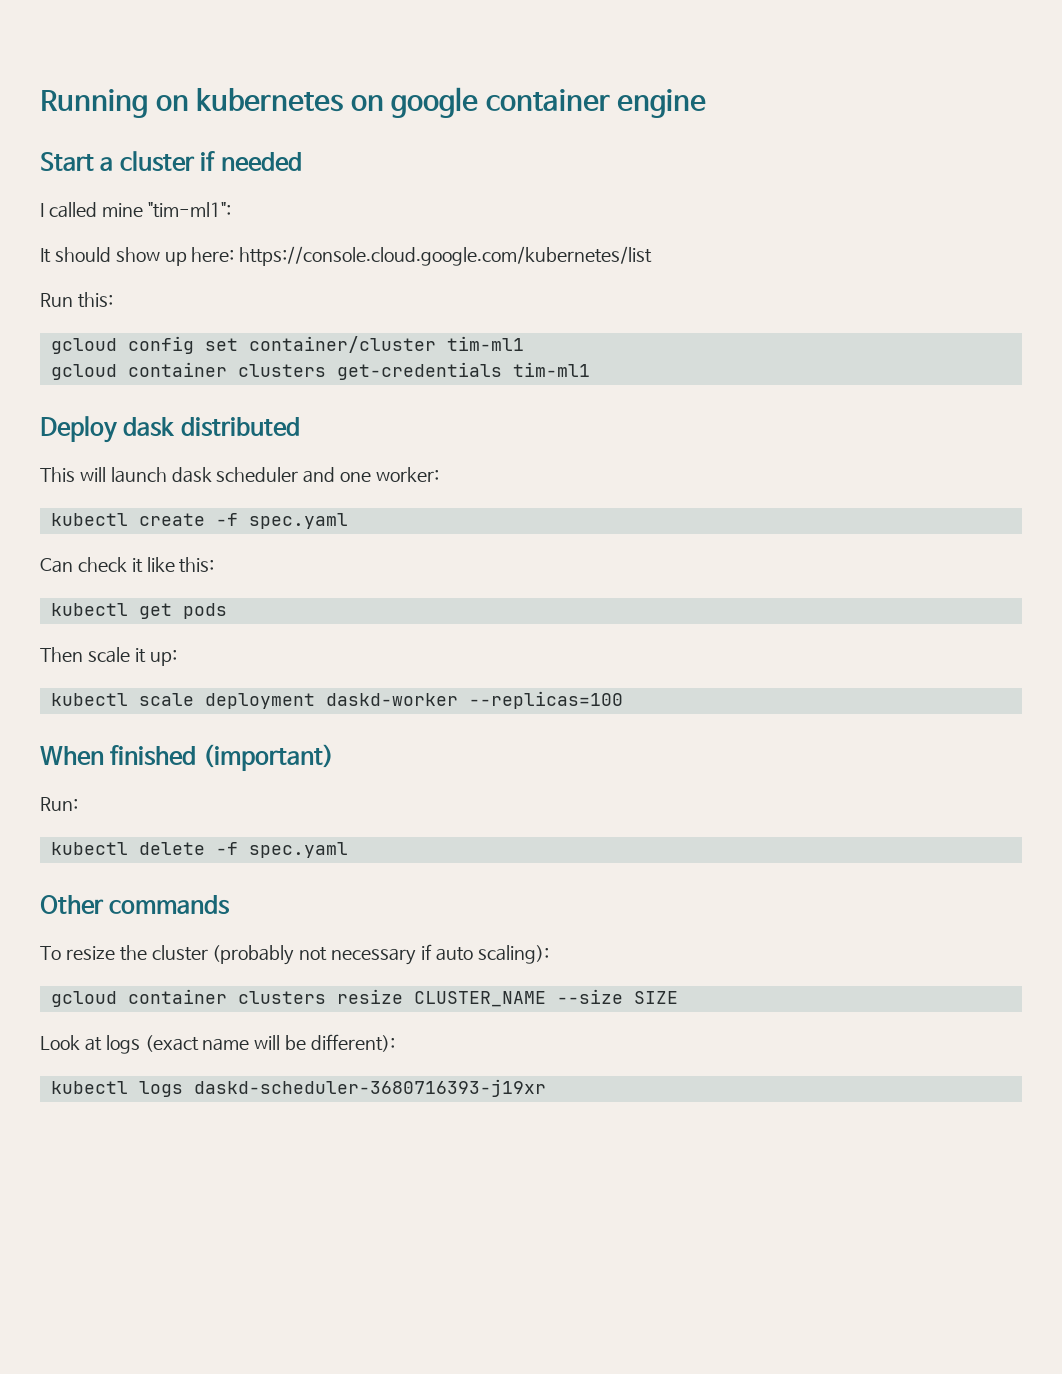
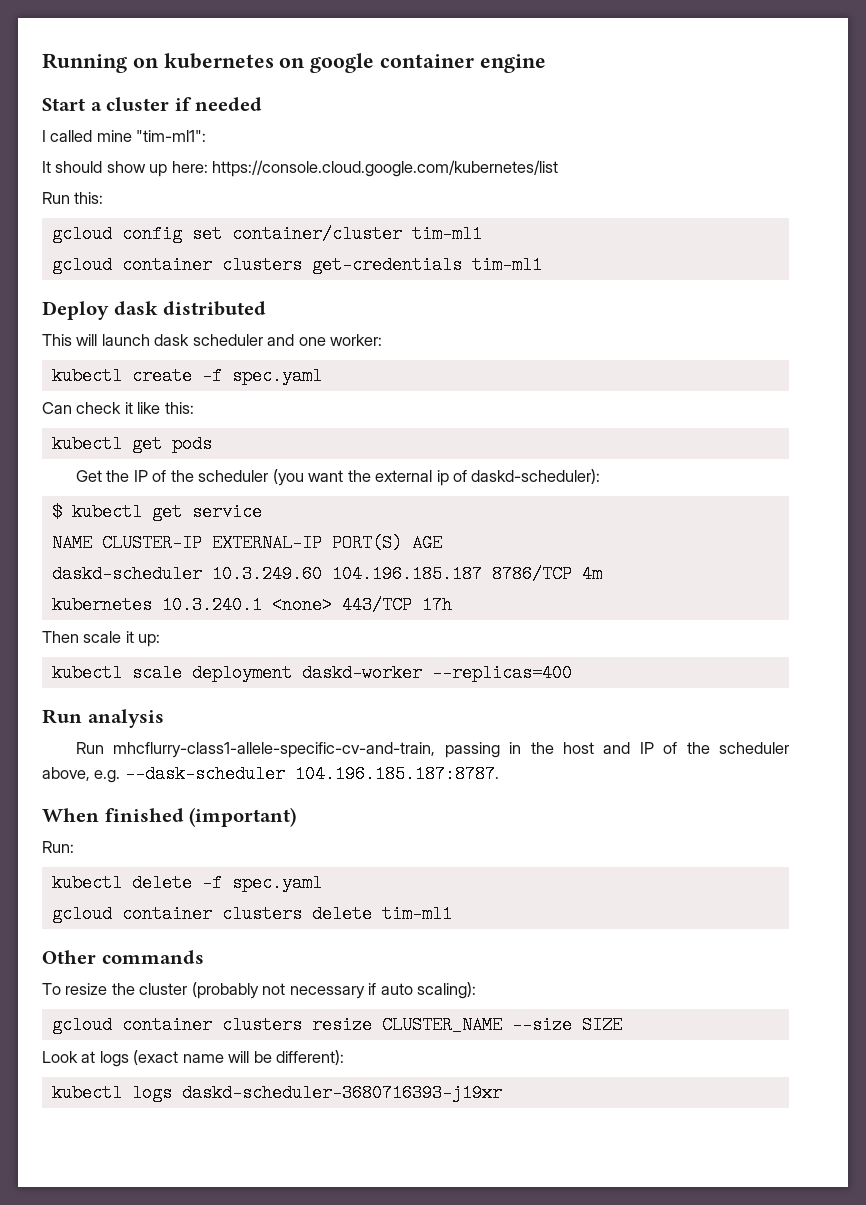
(227, 611) none -> [75,469,601,486] [51,503,262,521] [51,534,442,552] [51,565,602,583] [51,596,452,614] // Get the IP of the scheduler (you want the external ip of daskd-scheduler): // $ kubectl get service // NAME CLUSTER-IP EXTERNAL-IP PORT(S) AGE // daskd-scheduler 10.3.249.60 104.196.185.187 8786/TCP 4m // kubernetes 10.3.240.1 <none> 443/TCP 17h
[468,691,623,709] --replicas=100 -> [431,664,572,682] [42,709,164,728] [75,742,789,758] [42,765,499,783] --replicas=400 // Run analysis // Run mhcflurry-class1-allele-specific-cv-and-train, passing in the host and IP of the scheduler above, e.g. --dask-scheduler 104.196.185.187:8787.
(348, 850) none -> [51,905,452,923] // gcloud container clusters delete tim-ml1

